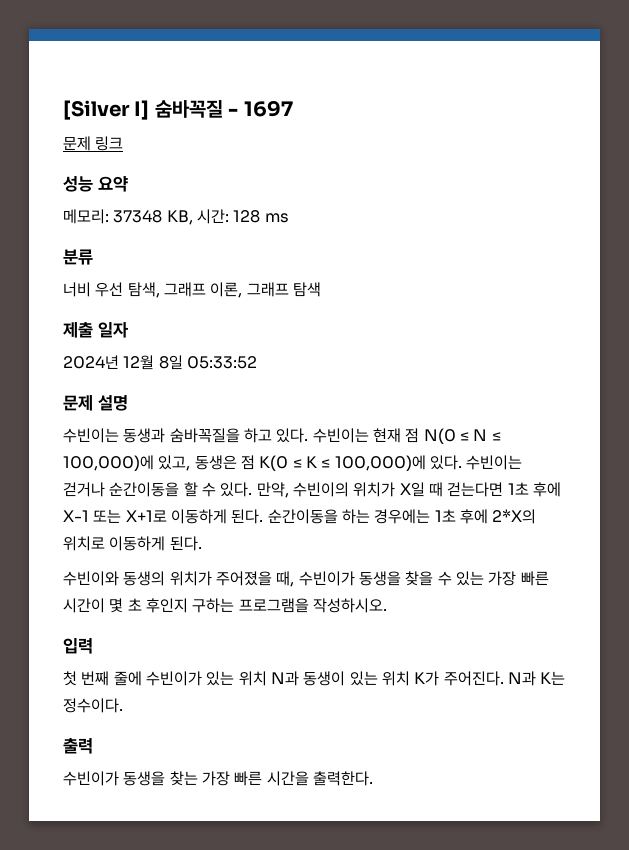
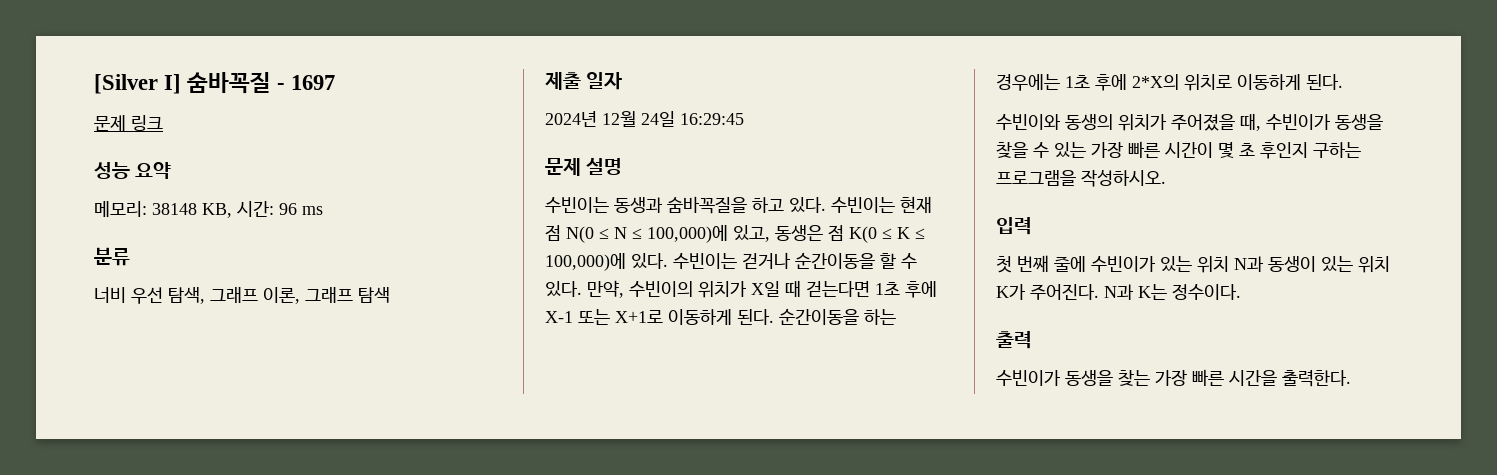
[113,210,163,223] 37348 -> [152,203,197,215] 38148
[233,210,261,223] 128 -> [279,203,297,215] 96
[158,355,257,370] 8일 05:33:52 -> [641,111,744,127] 24일 16:29:45

